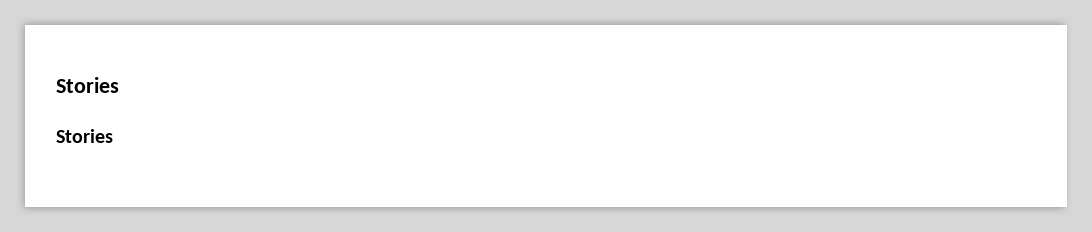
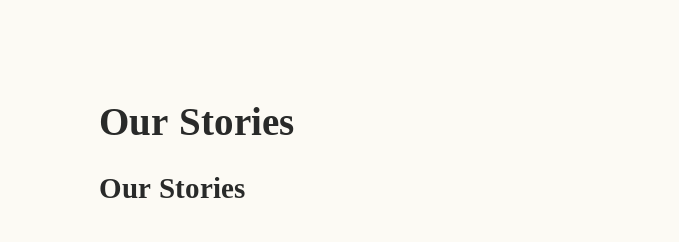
(56, 85) none -> [99,109,168,135] Our
(119, 85) none -> [99,179,151,198] Our

